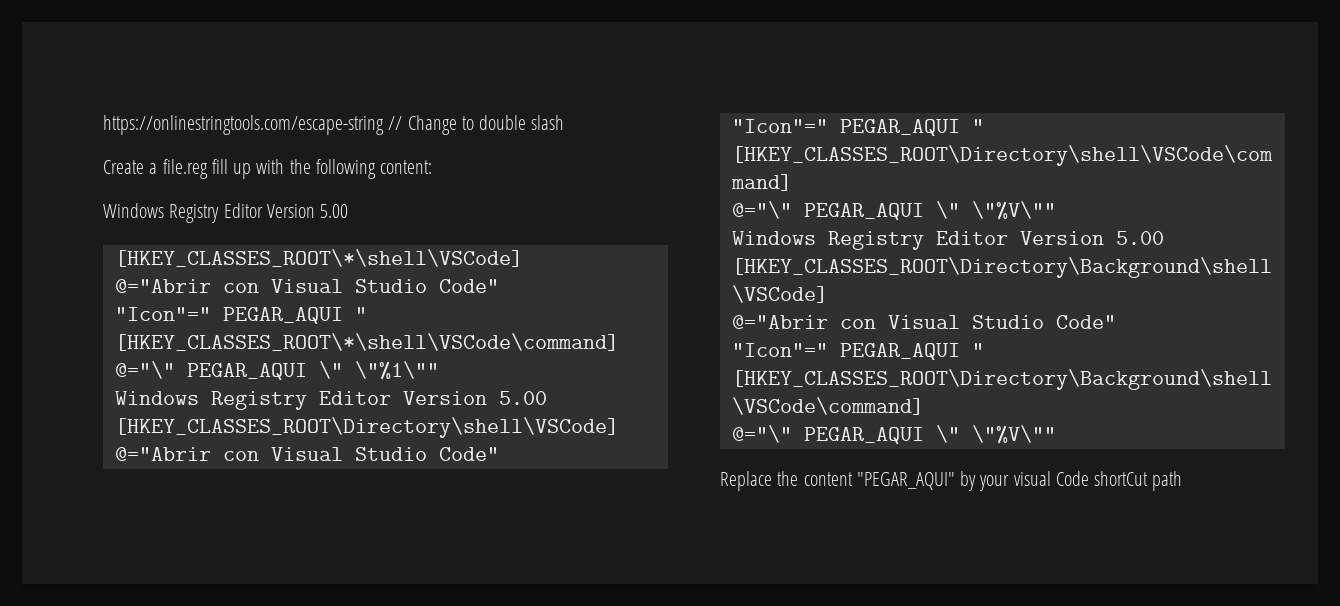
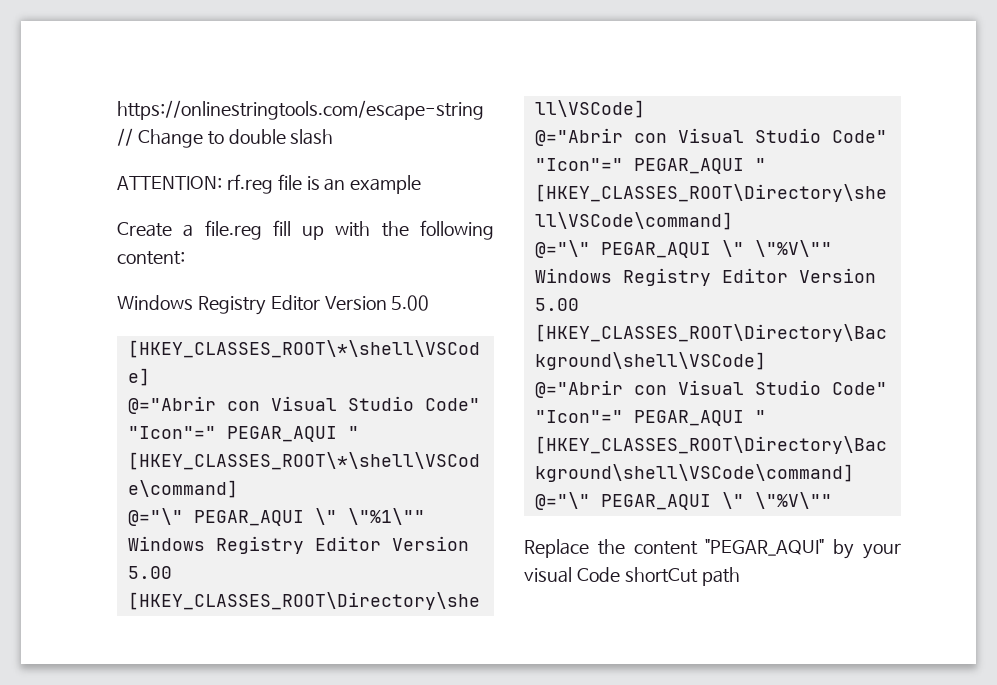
(565, 122) none -> [117,174,422,194] // ATTENTION: rf.reg file is an example

